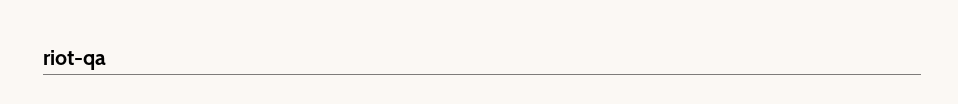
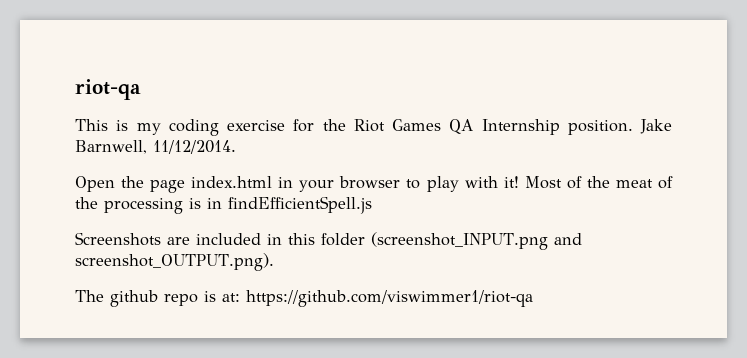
(106, 60) none -> [75,119,672,136] [75,140,236,154] [75,176,673,193] [75,196,372,214] [75,232,582,250] [75,253,274,271] [75,290,533,307] // This is my coding exercise for the Riot Games QA Internship position. Jake Barnwell, 11/12/2014. // Open the page index.html in your browser to play with it! Most of the meat of the processing is in findEfficientSpell.js // Screenshots are included in this folder (screenshot_INPUT.png and screenshot_OUTPUT.png). // The github repo is at: https://github.com/viswimmer1/riot-qa

